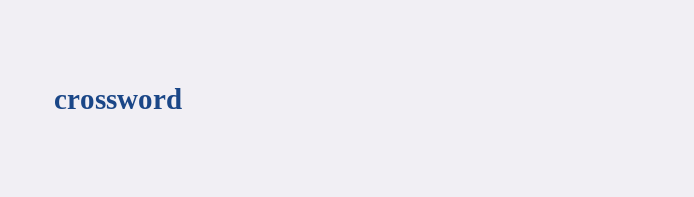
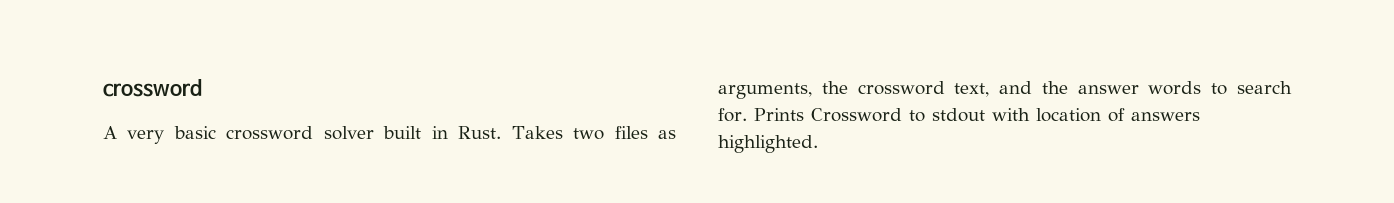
[54,88,182,109] crossword -> [103,79,202,97] [103,126,677,144] [718,81,1292,99] [718,108,1200,122] [718,135,818,153] crossword // A very basic crossword solver built in Rust. Takes two files as arguments, the crossword text, and the answer words to search for. Prints Crossword to stdout with location of answers highlighted.

